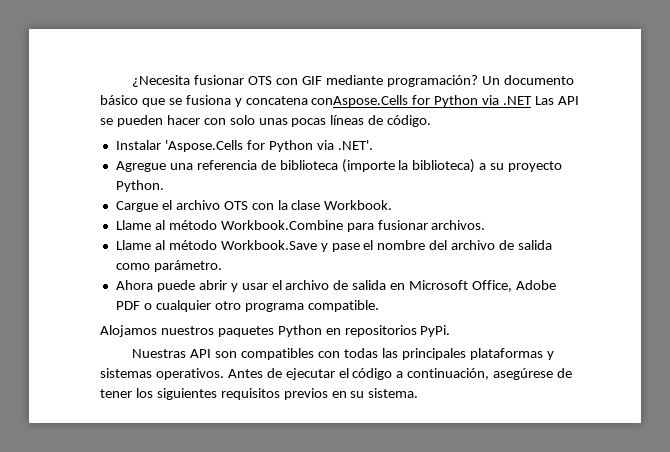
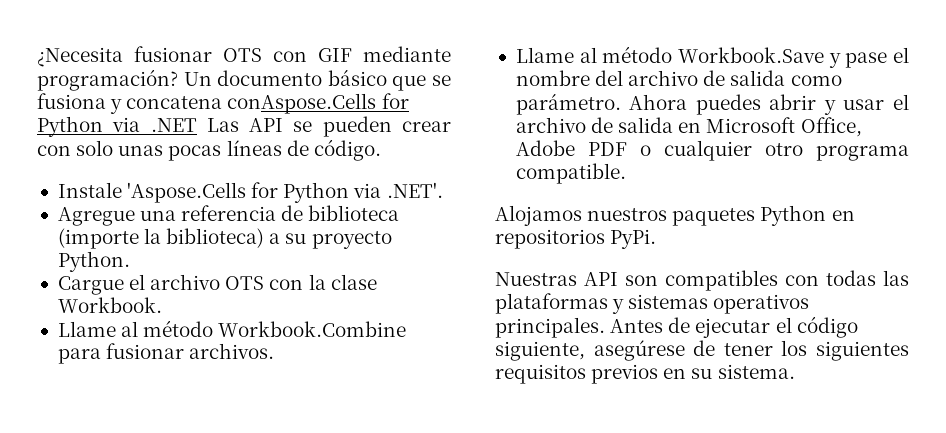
[166,115,200,125] hacer -> [401,121,451,132] crear
[115,140,161,150] Instalar -> [57,182,122,198] Instale
[115,280,195,292] // Ahora puede -> [629,94,761,115] Ahora puedes
[401,348,466,360] principales -> (909, 278) none
[155,368,224,380] operativos. -> [713,294,810,314] [495,317,605,338] operativos principales.
[396,368,490,380] a continuación, -> [495,341,585,361] siguiente,

